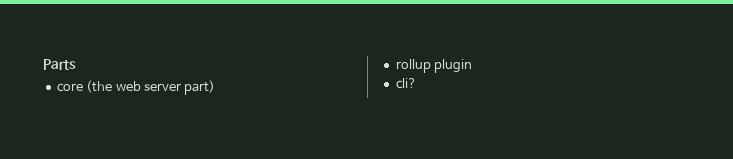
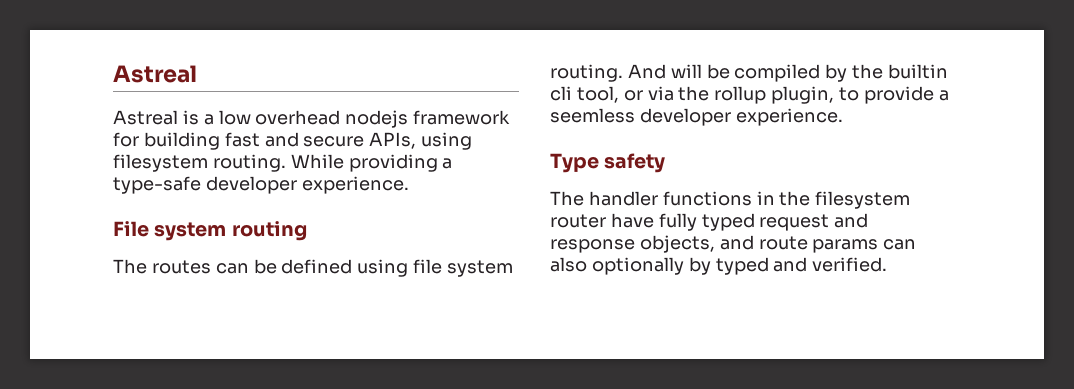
[43,59,76,70] [56,80,216,95] [395,59,473,73] [395,78,417,89] Parts // core (the web server part) // rollup plugin // cli? -> [113,65,197,83] [113,110,511,128] [113,132,473,150] [113,154,453,172] [113,176,409,194] [113,221,307,241] [113,259,514,277] [550,64,949,82] [550,86,949,104] [550,108,843,126] [550,153,666,173] [550,191,911,209] [550,213,869,231] [550,235,917,253] [550,257,888,275] Astreal // Astreal is a low overhead nodejs framework for building fast and secure APIs, using filesystem routing. While providing a type-safe developer experience. // File system routing // The routes can be defined using file system routing. And will be compiled by the builtin cli tool, or via the rollup plugin, to provide a seemless developer experience. // Type safety // The handler functions in the filesystem router have fully typed request and response objects, and route params can also optionally by typed and verified.

